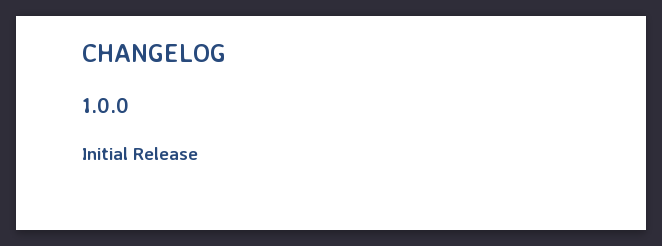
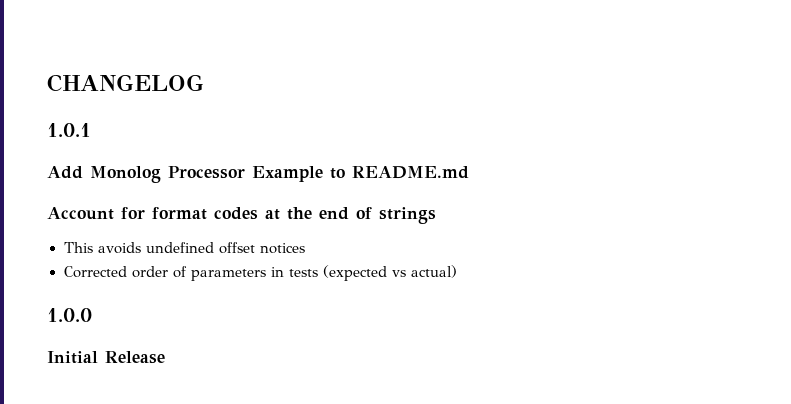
(226, 53) none -> [47,123,91,137] [47,166,469,183] [47,207,436,224] [63,242,305,254] [63,265,457,281] // 1.0.1 // Add Monolog Processor Example to README.md // Account for format codes at the end of strings // This avoids undefined offset notices // Corrected order of parameters in tests (expected vs actual)

